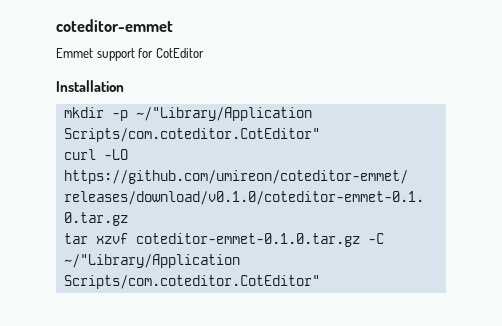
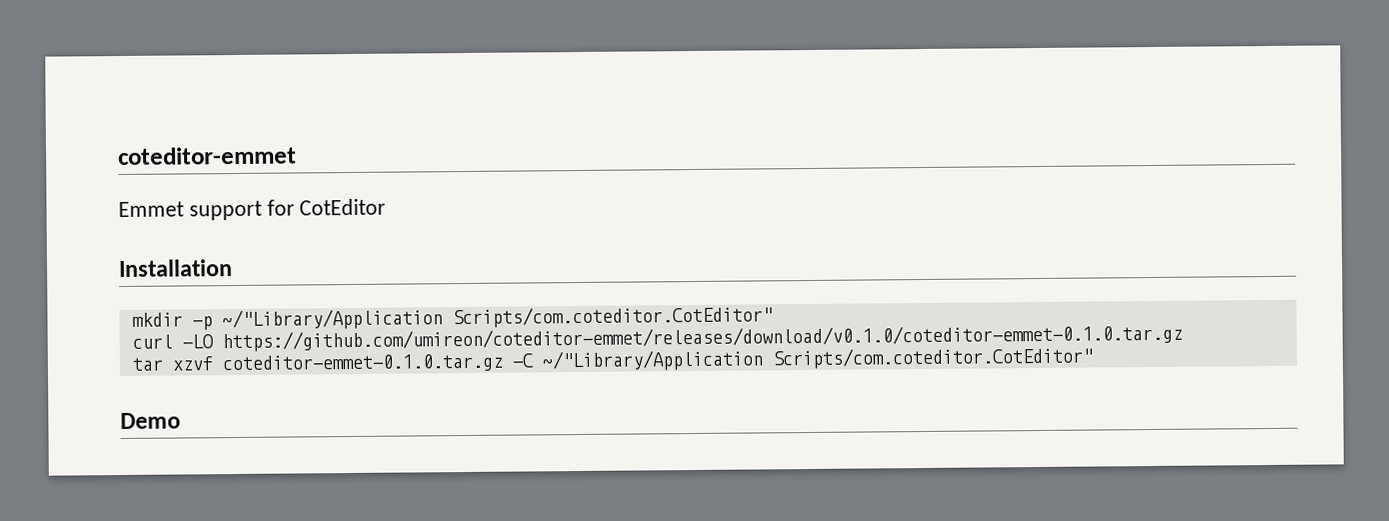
(320, 282) none -> [120,412,181,430] // Demo

